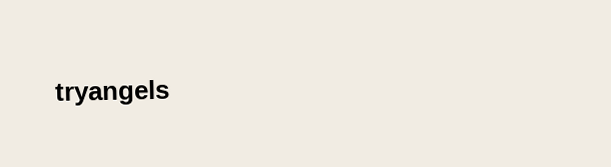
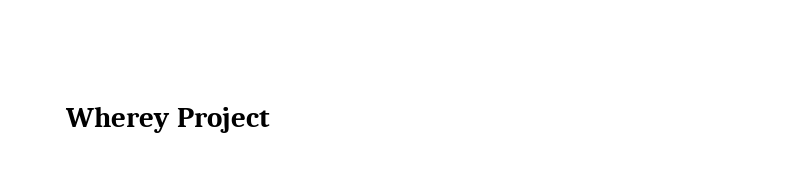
[54,79,170,106] tryangels -> [65,106,270,133] Wherey Project

